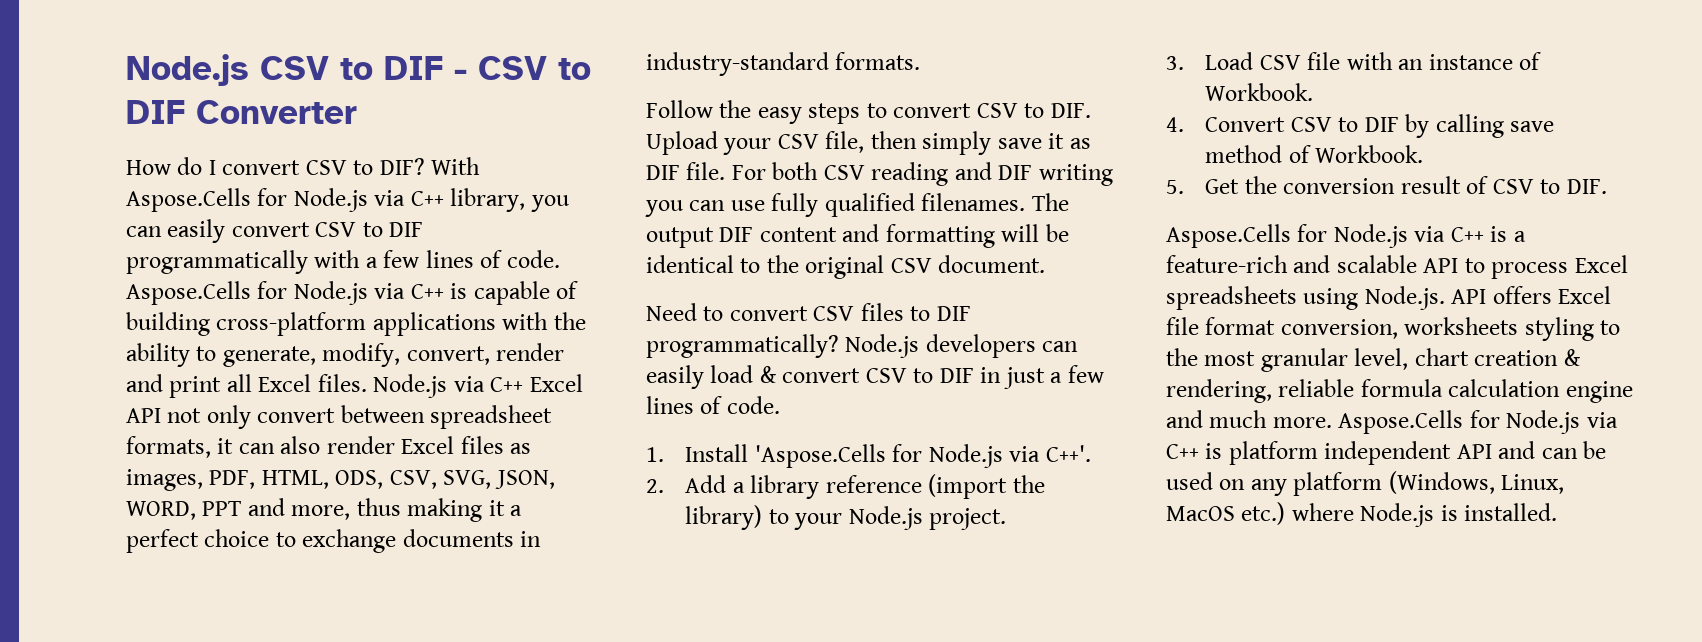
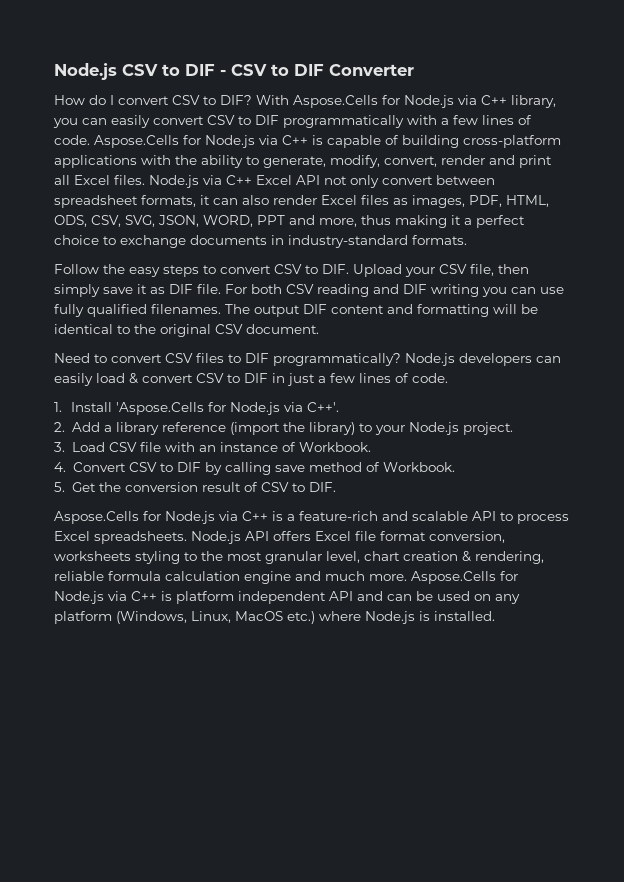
[1166,286,1445,310] spreadsheets using Node.js. -> [94,531,241,544] spreadsheets. Node.js

